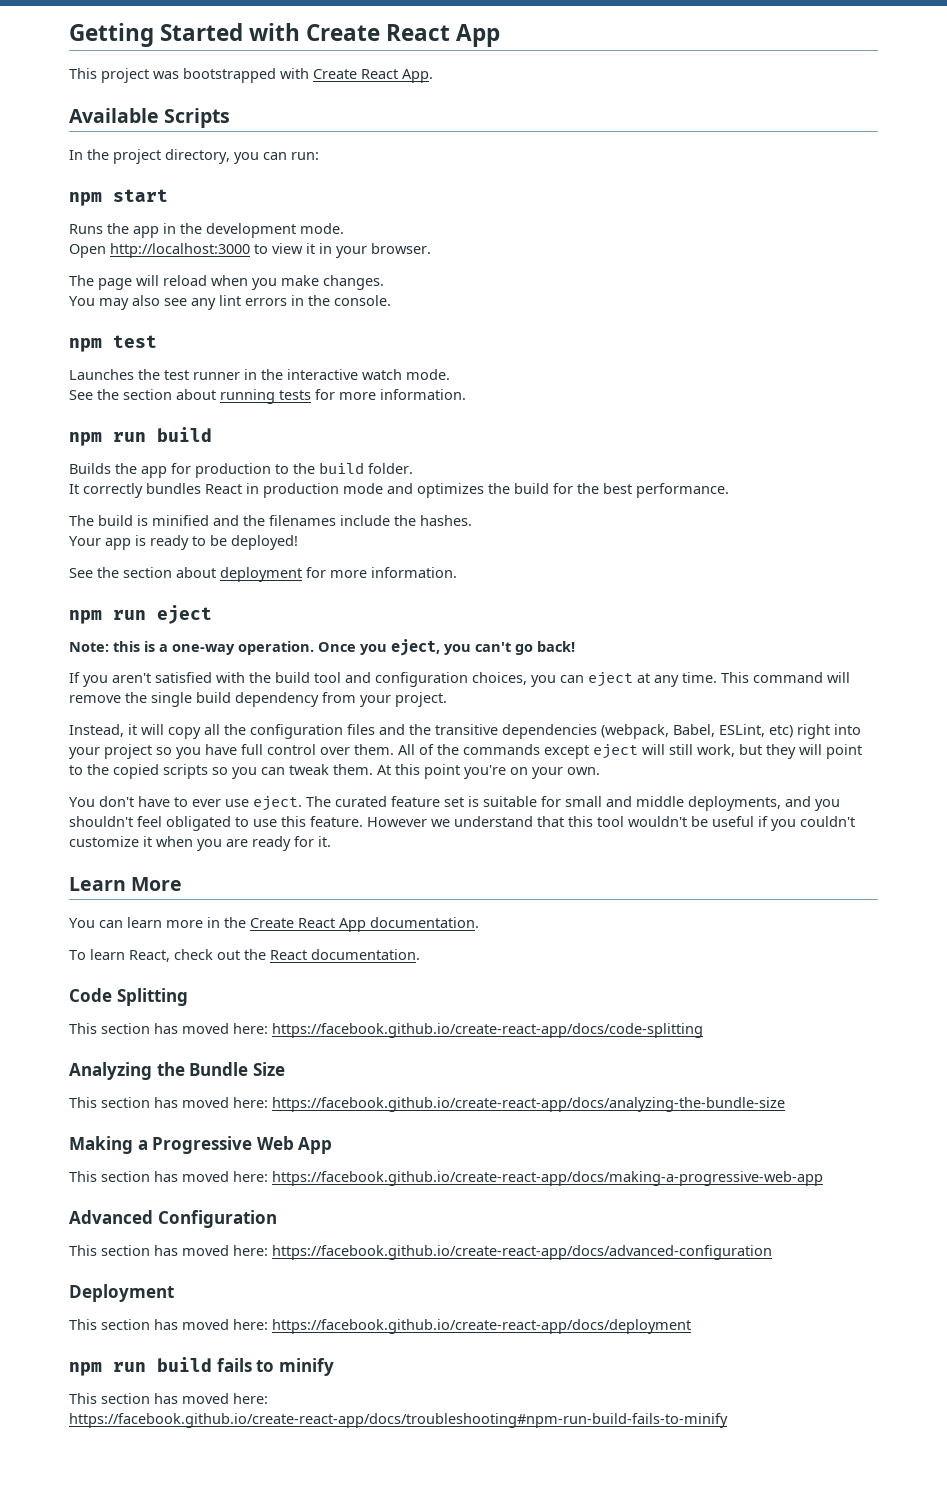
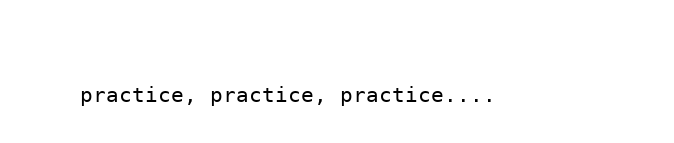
[69,23,501,47] [69,68,433,83] [69,108,231,128] [69,149,319,164] [69,189,168,206] [69,223,344,238] [69,243,431,258] [69,275,384,290] [69,295,391,310] [69,335,157,352] [69,369,450,380] [69,389,466,404] [69,427,212,446] [69,462,413,478] [69,483,729,498] [69,515,472,526] [69,535,298,550] [69,567,457,582] [69,605,212,624] [69,639,575,656] [69,672,850,687] [69,692,447,707] [69,724,861,739] [69,744,862,759] [69,764,600,779] [69,796,840,811] [69,816,855,831] [69,836,331,851] [69,877,183,891] [69,917,479,932] [69,949,420,962] [69,988,188,1006] [69,1023,703,1038] [69,1062,285,1080] [69,1097,785,1112] [69,1136,333,1154] [69,1171,823,1186] [69,1210,277,1228] [69,1245,772,1260] [69,1284,174,1302] [69,1319,691,1334] [69,1357,334,1376] [69,1393,268,1404] [69,1413,728,1428] Getting Started with Create React App // This project was bootstrapped with Create React App. // Available Scripts // In the project directory, you can run: // npm start // Runs the app in the development mode. // Open http://localhost:3000 to view it in your browser. // The page will reload when you make changes. // You may also see any lint errors in the console. // npm test // Launches the test runner in the interactive watch mode. // See the section about running tests for more information. // npm run build // Builds the app for production to the build folder. // It correctly bundles React in production mode and optimizes the build for the best performance. // The build is minified and the filenames include the hashes. // Your app is ready to be deployed! // See the section about deployment for more information. // npm run eject // Note: this is a one-way operation. Once you eject, you can't go back! // If you aren't satisfied with the build tool and configuration choices, you can eject at any time. This command will remove the single build dependency from your project. // Instead, it will copy all the configuration files and the transitive dependencies (webpack, Babel, ESLint, etc) right into your project so you have full control over them. All of the commands except eject will still work, but they will point to the copied scripts so you can tweak them. At this point you're on your own. // You don't have to ever use eject. The curated feature set is suitable for small and middle deployments, and you shouldn't feel obligated to use this feature. However we understand that this tool wouldn't be useful if you couldn't customize it when you are ready for it. // Learn More // You can learn more in the Create React App documentation. // To learn React, check out the React documentation. // Code Splitting // This section has moved here: https://facebook.github.io/create-react-app/docs/code-splitting // Analyzing the Bundle Size // This section has moved here: https://facebook.github.io/create-react-app/docs/analyzing-the-bundle-size // Making a Progressive Web App // This section has moved here: https://facebook.github.io/create-react-app/docs/making-a-progressive-web-app // Advanced Configuration // This section has moved here: https://facebook.github.io/create-react-app/docs/advanced-configuration // Deployment // This section has moved here: https://facebook.github.io/create-react-app/docs/deployment // npm run build fails to minify // This section has moved here: https://facebook.github.io/create-react-app/docs/troubleshooting#npm-run-build-fails-to-minify -> [80,86,496,106] practice, practice, practice....

